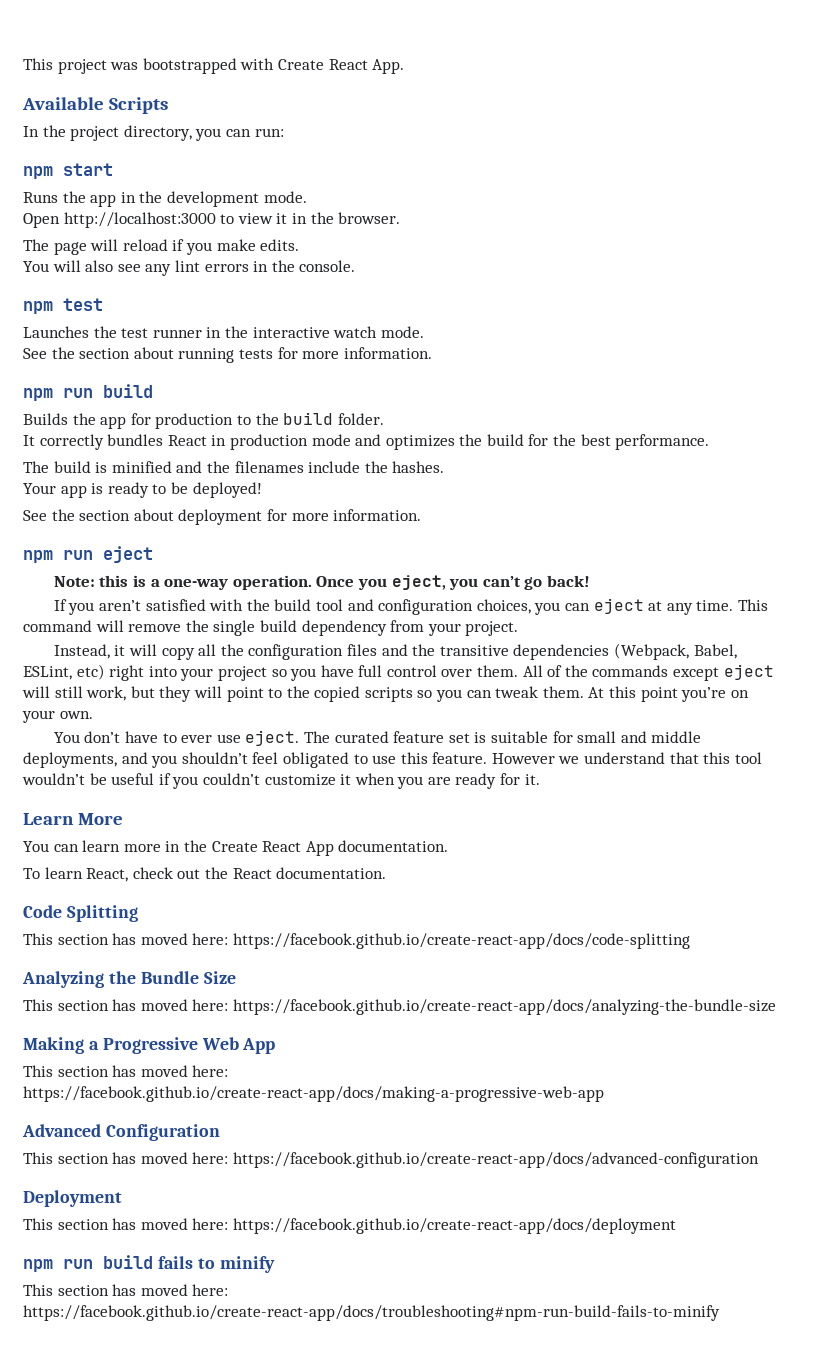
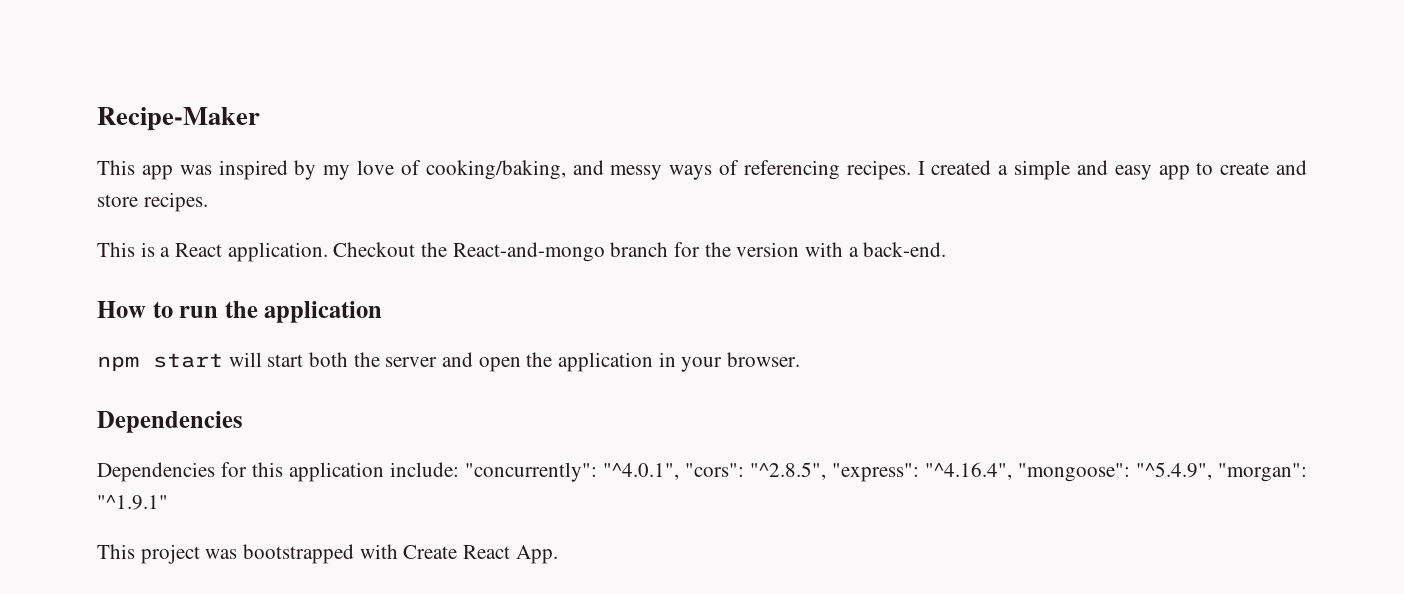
(23, 64) none -> [97,107,260,131] [97,160,1307,180] [97,192,208,212] [97,242,947,262] [97,301,383,323] [97,352,801,372] [97,411,243,433] [97,462,1307,482] [97,495,168,510] Recipe-Maker // This app was inspired by my love of cooking/baking, and messy ways of referencing recipes. I created a simple and easy app to create and store recipes. // This is a React application. Checkout the React-and-mongo branch for the version with a back-end. // How to run the application // npm start will start both the server and open the application in your browser. // Dependencies // Dependencies for this application include: "concurrently": "^4.0.1", "cors": "^2.8.5", "express": "^4.16.4", "mongoose": "^5.4.9", "morgan": "^1.9.1" //
[22,97,168,114] [23,125,284,141] [23,163,113,179] [23,191,307,207] [23,212,401,228] [23,239,300,255] [23,260,356,276] [23,298,103,314] [23,326,424,338] [23,347,432,363] [23,384,153,401] [23,412,384,429] [23,434,710,450] [23,461,445,473] [23,482,262,498] [23,509,422,525] [23,546,153,563] [53,575,590,590] [53,598,768,615] [23,620,519,636] [53,643,737,660] [23,664,774,681] [22,686,749,702] [22,710,93,723] [53,730,702,746] [23,752,762,768] [22,773,540,789] [23,813,123,825] [23,840,449,856] [23,867,387,882] [23,905,138,922] [23,933,690,949] [22,971,236,988] [23,999,776,1015] [23,1037,276,1054] [23,1065,229,1077] [23,1086,604,1102] [22,1124,220,1141] [23,1152,759,1168] [23,1190,122,1207] [23,1218,676,1234] [23,1255,275,1273] [23,1284,229,1296] [23,1305,720,1321] // Available Scripts // In the project directory, you can run: // npm start // Runs the app in the development mode. // Open http://localhost:3000 to view it in the browser. // The page will reload if you make edits. // You will also see any lint errors in the console. // npm test // Launches the test runner in the interactive watch mode. // See the section about running tests for more information. // npm run build // Builds the app for production to the build folder. // It correctly bundles React in production mode and optimizes the build for the best performance. // The build is minified and the filenames include the hashes. // Your app is ready to be deployed! // See the section about deployment for more information. // npm run eject // Note: this is a one-way operation. Once you eject, you can’t go back! // If you aren’t satisfied with the build tool and configuration choices, you can eject at any time. This command will remove the single build dependency from your project. // Instead, it will copy all the configuration files and the transitive dependencies (Webpack, Babel, ESLint, etc) right into your project so you have full control over them. All of the commands except eject will still work, but they will point to the copied scripts so you can tweak them. At this point you’re on your own. // You don’t have to ever use eject. The curated feature set is suitable for small and middle deployments, and you shouldn’t feel obligated to use this feature. However we understand that this tool wouldn’t be useful if you couldn’t customize it when you are ready for it. // Learn More // You can learn more in the Create React App documentation. // To learn React, check out the React documentation. // Code Splitting // This section has moved here: https://facebook.github.io/create-react-app/docs/code-splitting // Analyzing the Bundle Size // This section has moved here: https://facebook.github.io/create-react-app/docs/analyzing-the-bundle-size // Making a Progressive Web App // This section has moved here: https://facebook.github.io/create-react-app/docs/making-a-progressive-web-app // Advanced Configuration // This section has moved here: https://facebook.github.io/create-react-app/docs/advanced-configuration // Deployment // This section has moved here: https://facebook.github.io/create-react-app/docs/deployment // npm run build fails to minify // This section has moved here: https://facebook.github.io/create-react-app/docs/troubleshooting#npm-run-build-fails-to-minify -> (558, 554) none

